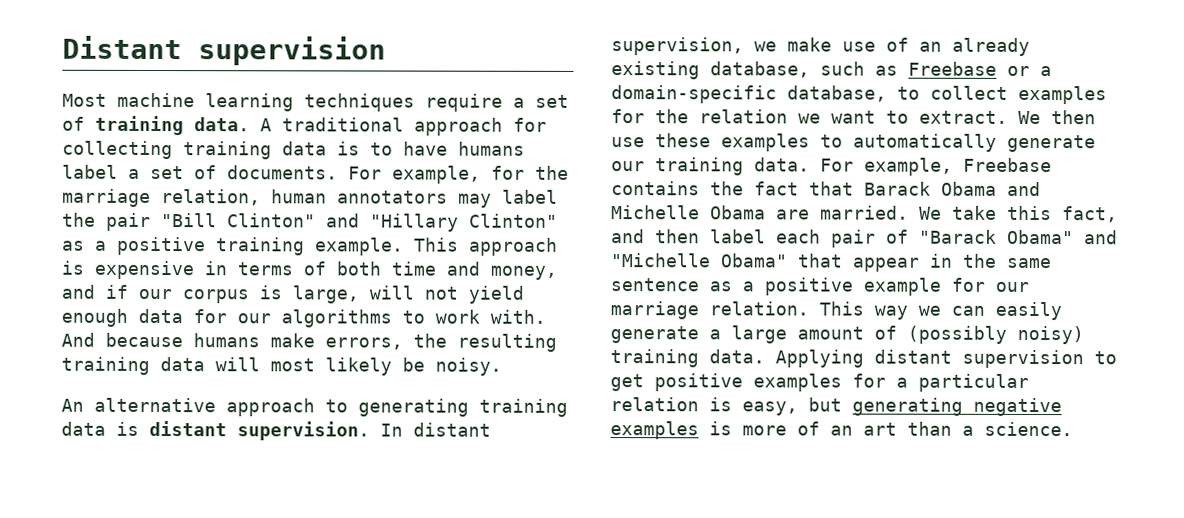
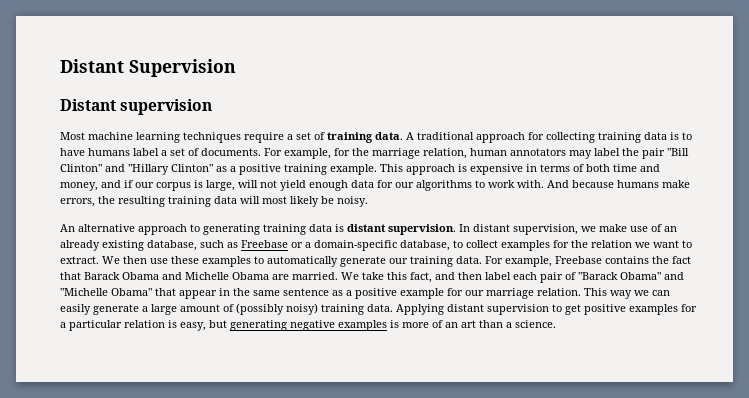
[62,35,182,60] Distant -> [60,59,236,77] [60,99,116,111] Distant Supervision // Distant

